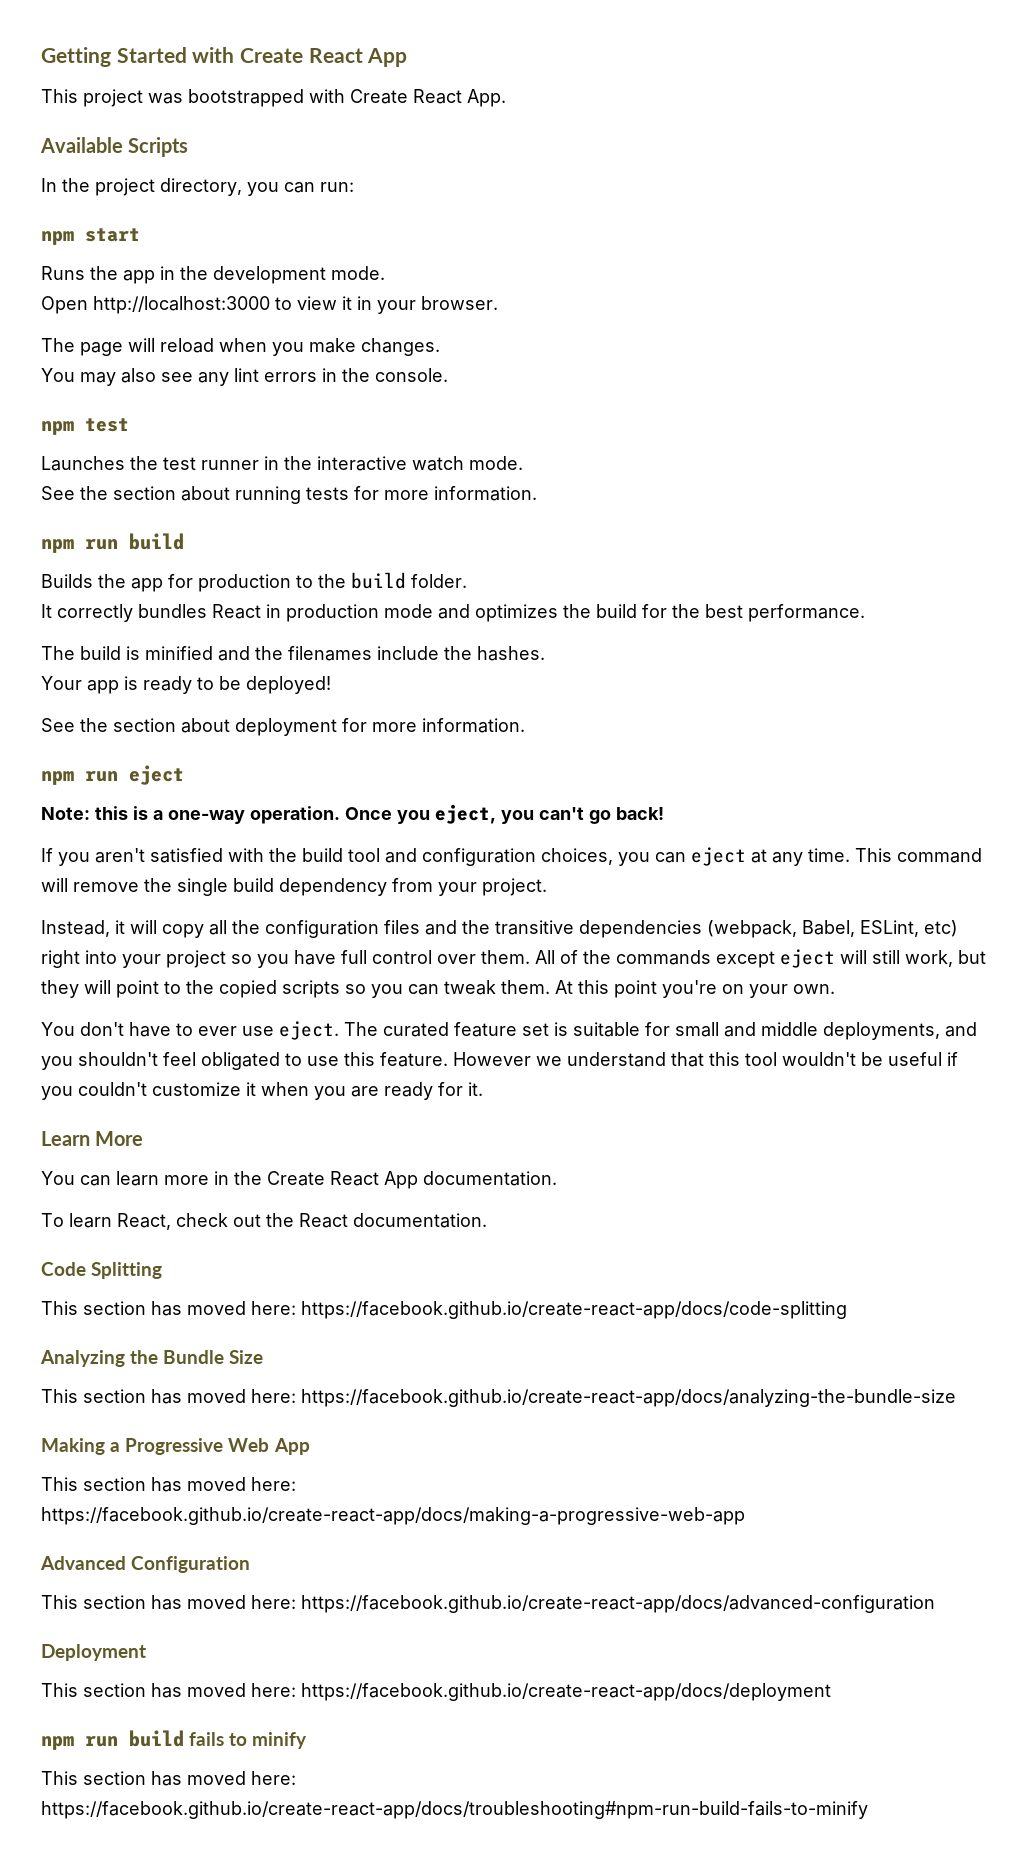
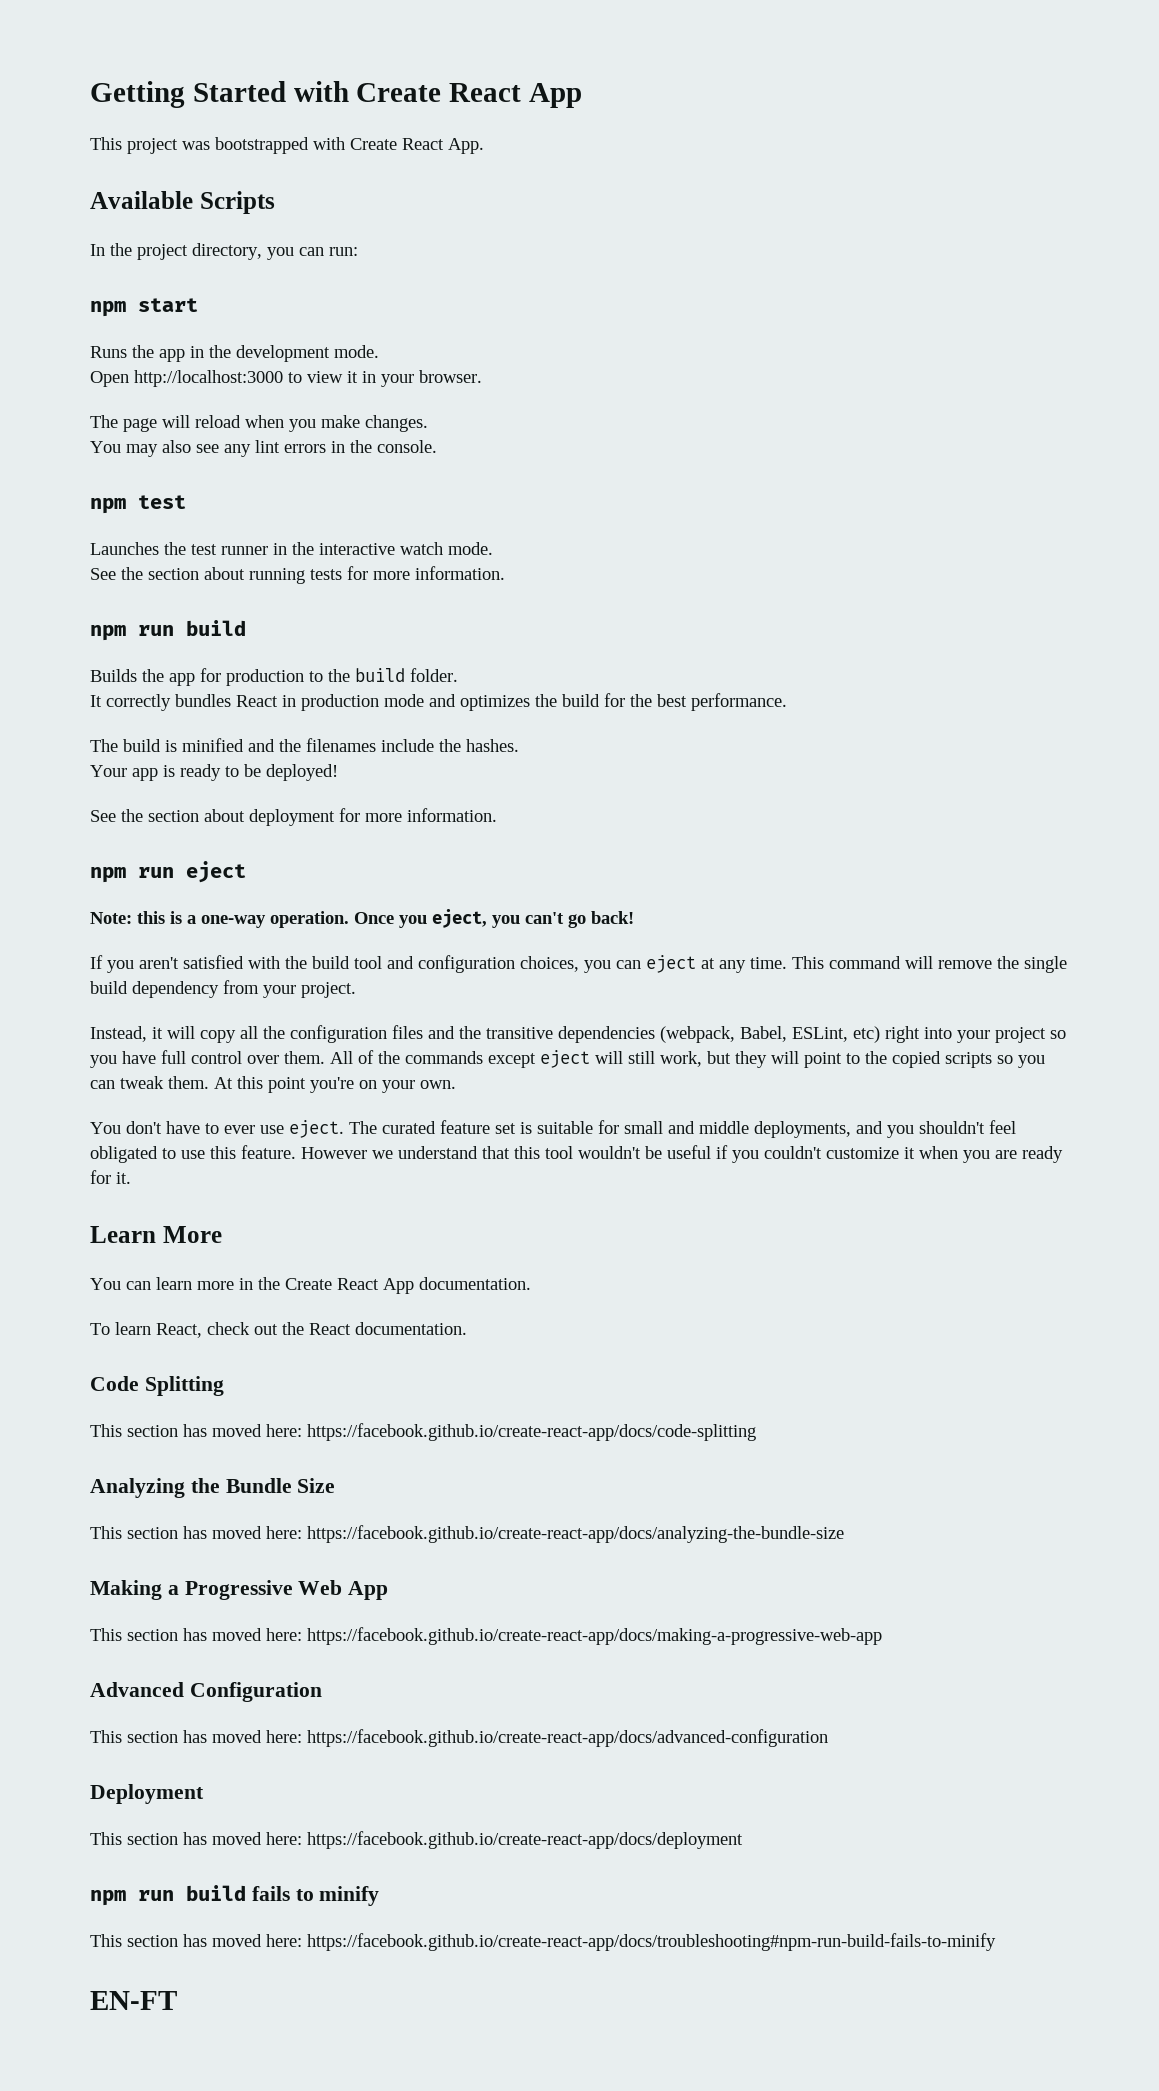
(868, 1810) none -> [90,1991,177,2010] // EN-FT

